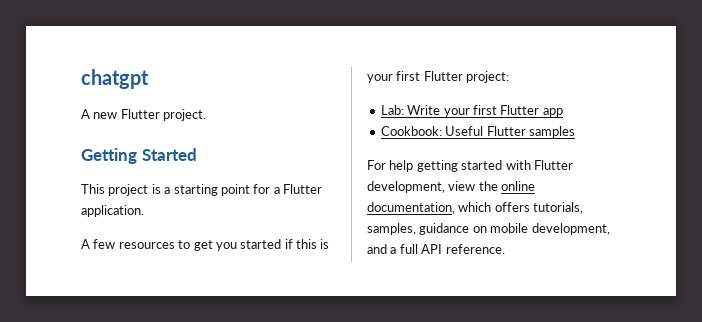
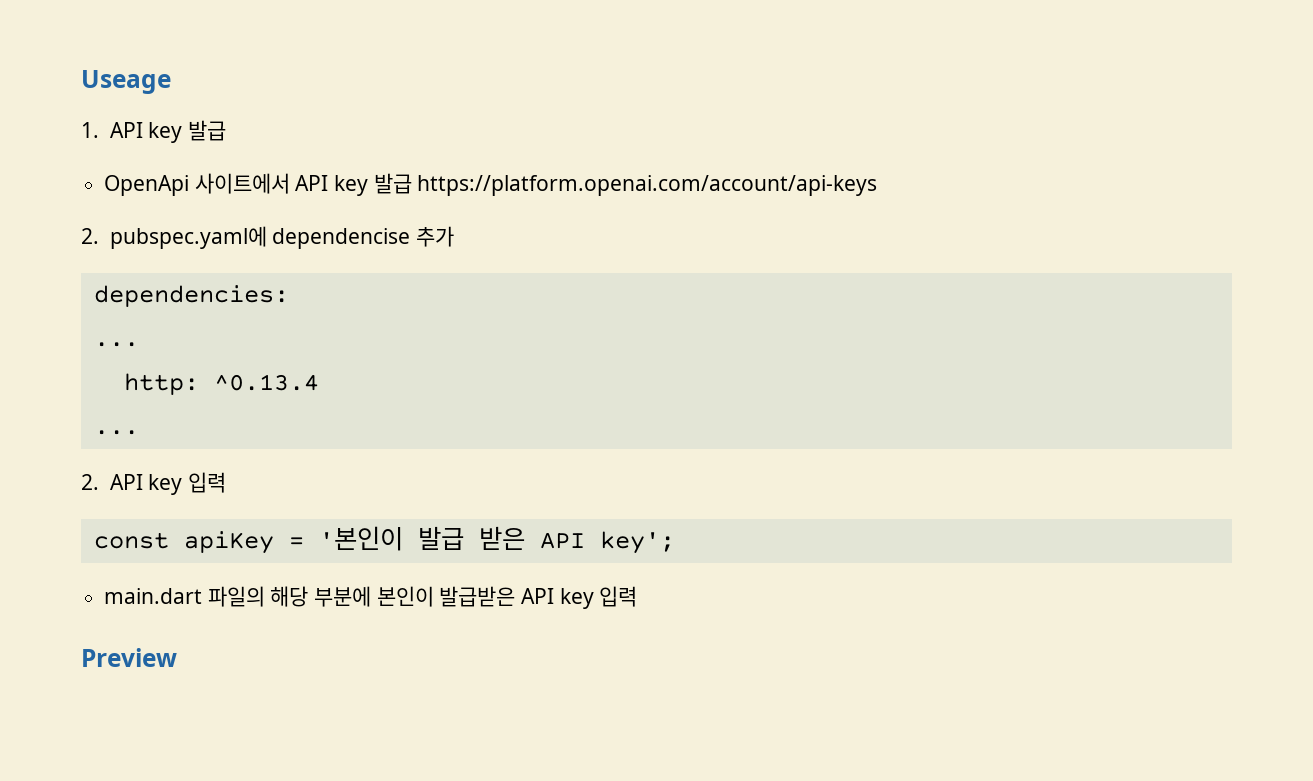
[81,69,149,89] [81,109,207,121] [81,148,197,164] [81,184,322,196] [81,205,144,217] [81,239,330,251] [367,71,510,83] [380,105,563,117] [380,126,575,138] [367,160,573,172] [367,181,536,193] [367,202,584,214] [367,223,610,235] [367,244,505,254] chatgpt // A new Flutter project. // Getting Started // This project is a starting point for a Flutter application. // A few resources to get you started if this is your first Flutter project: // Lab: Write your first Flutter app // Cookbook: Useful Flutter samples // For help getting started with Flutter development, view the online documentation, which offers tutorials, samples, guidance on mobile development, and a full API reference. -> [81,70,171,94] [81,120,226,143] [104,173,878,196] [81,226,454,249] [93,285,289,307] [93,342,139,347] [123,373,319,395] [93,430,139,435] [81,472,226,495] [93,526,675,554] [104,586,638,609] [81,648,177,667] Useage // 1. API key 발급 // OpenApi 사이트에서 API key 발급 https://platform.openai.com/account/api-keys // 2. pubspec.yaml에 dependencise 추가 // dependencies: // ... // http: ^0.13.4 // ... // 2. API key 입력 // const apiKey = '본인이 발급 받은 API key'; // main.dart 파일의 해당 부분에 본인이 발급받은 API key 입력 // Preview

